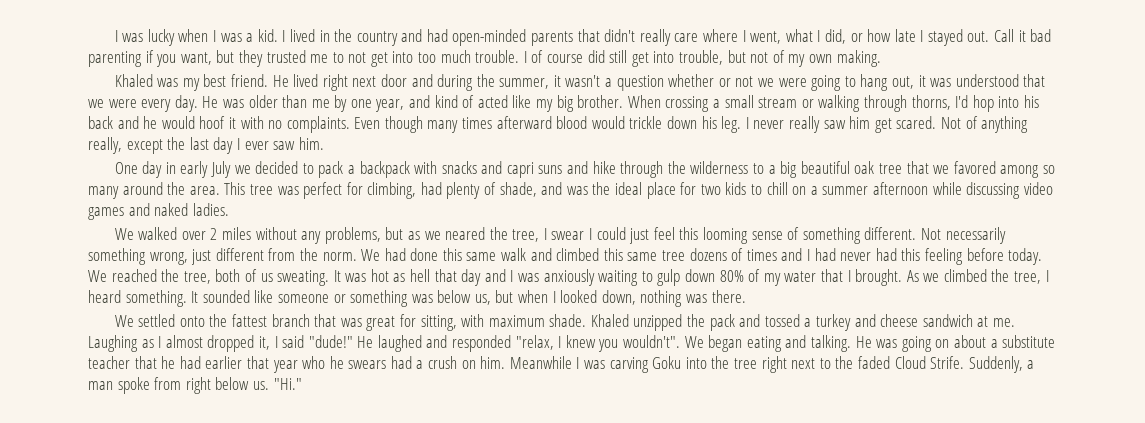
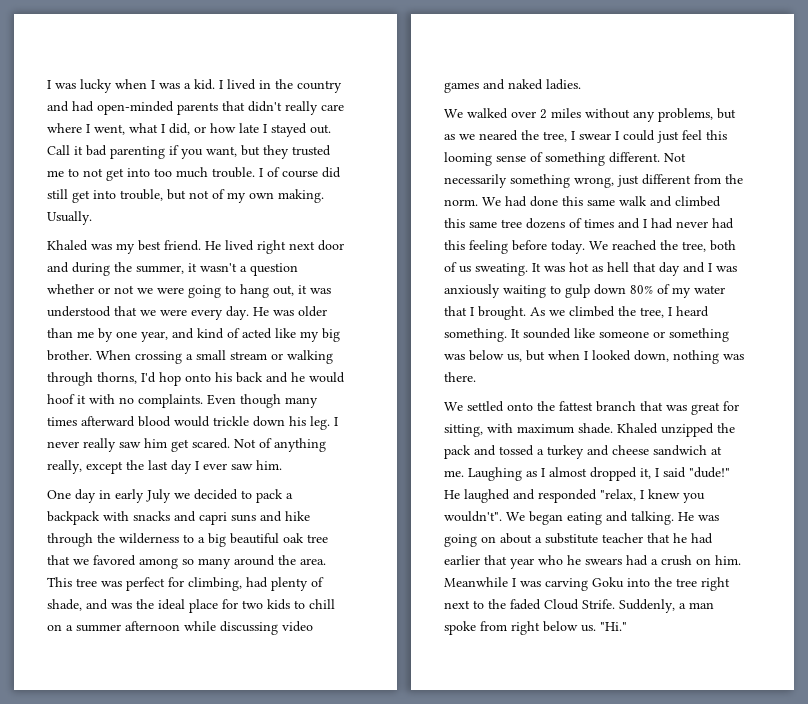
(881, 58) none -> [47,211,92,225] Usually.
[998,96,1020,108] into -> [185,373,211,382] onto

